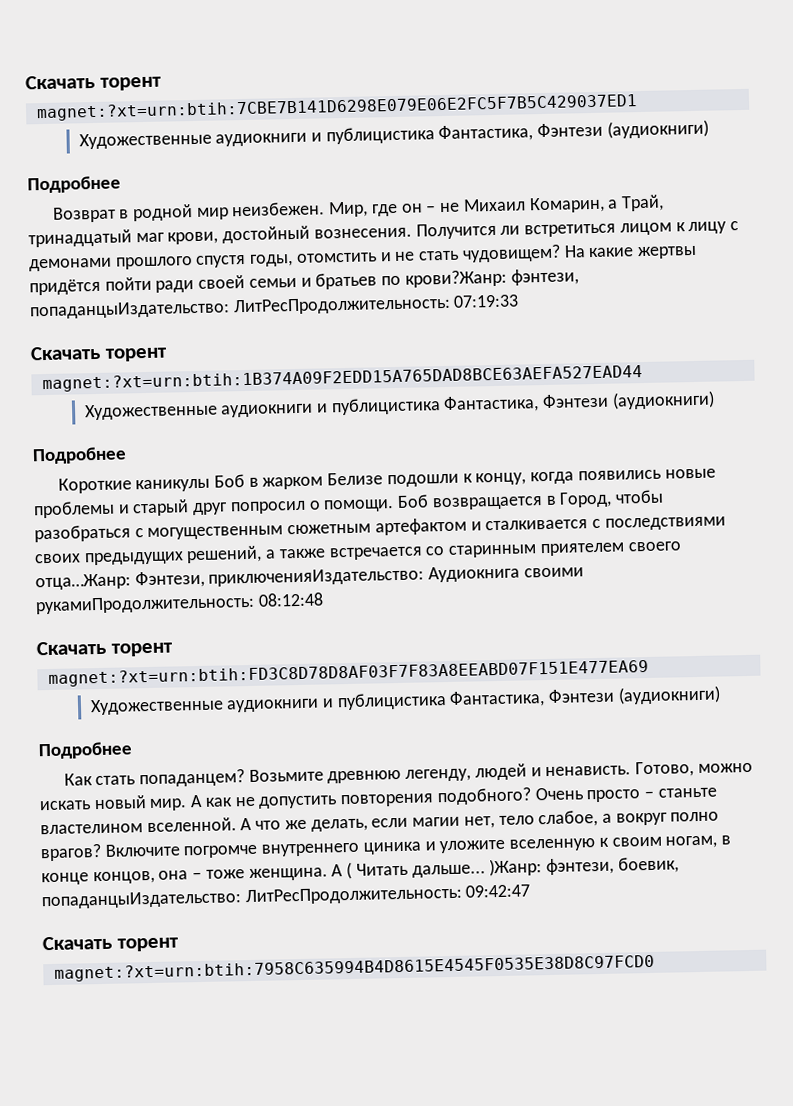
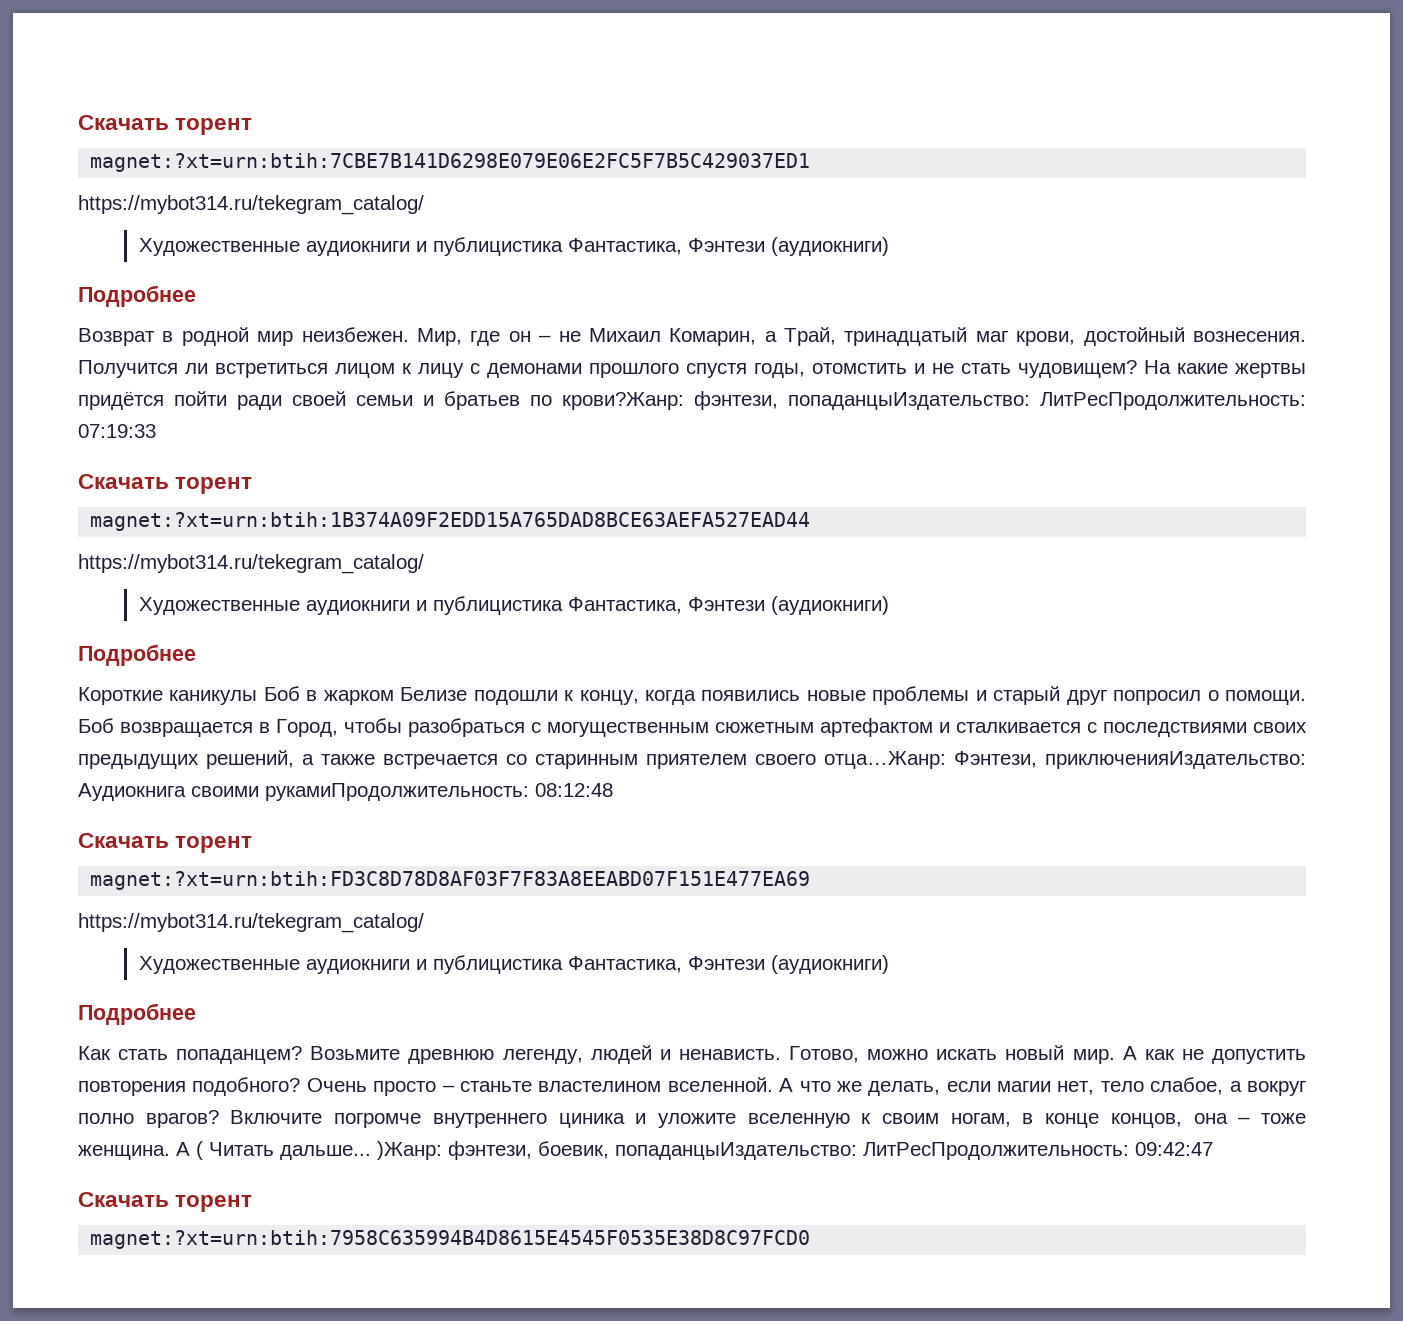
(638, 108) none -> [78,195,424,215] // https://mybot314.ru/tekegram_catalog/
(643, 379) none -> [78,554,424,574] // https://mybot314.ru/tekegram_catalog/
(649, 673) none -> [78,913,424,933] // https://mybot314.ru/tekegram_catalog/

